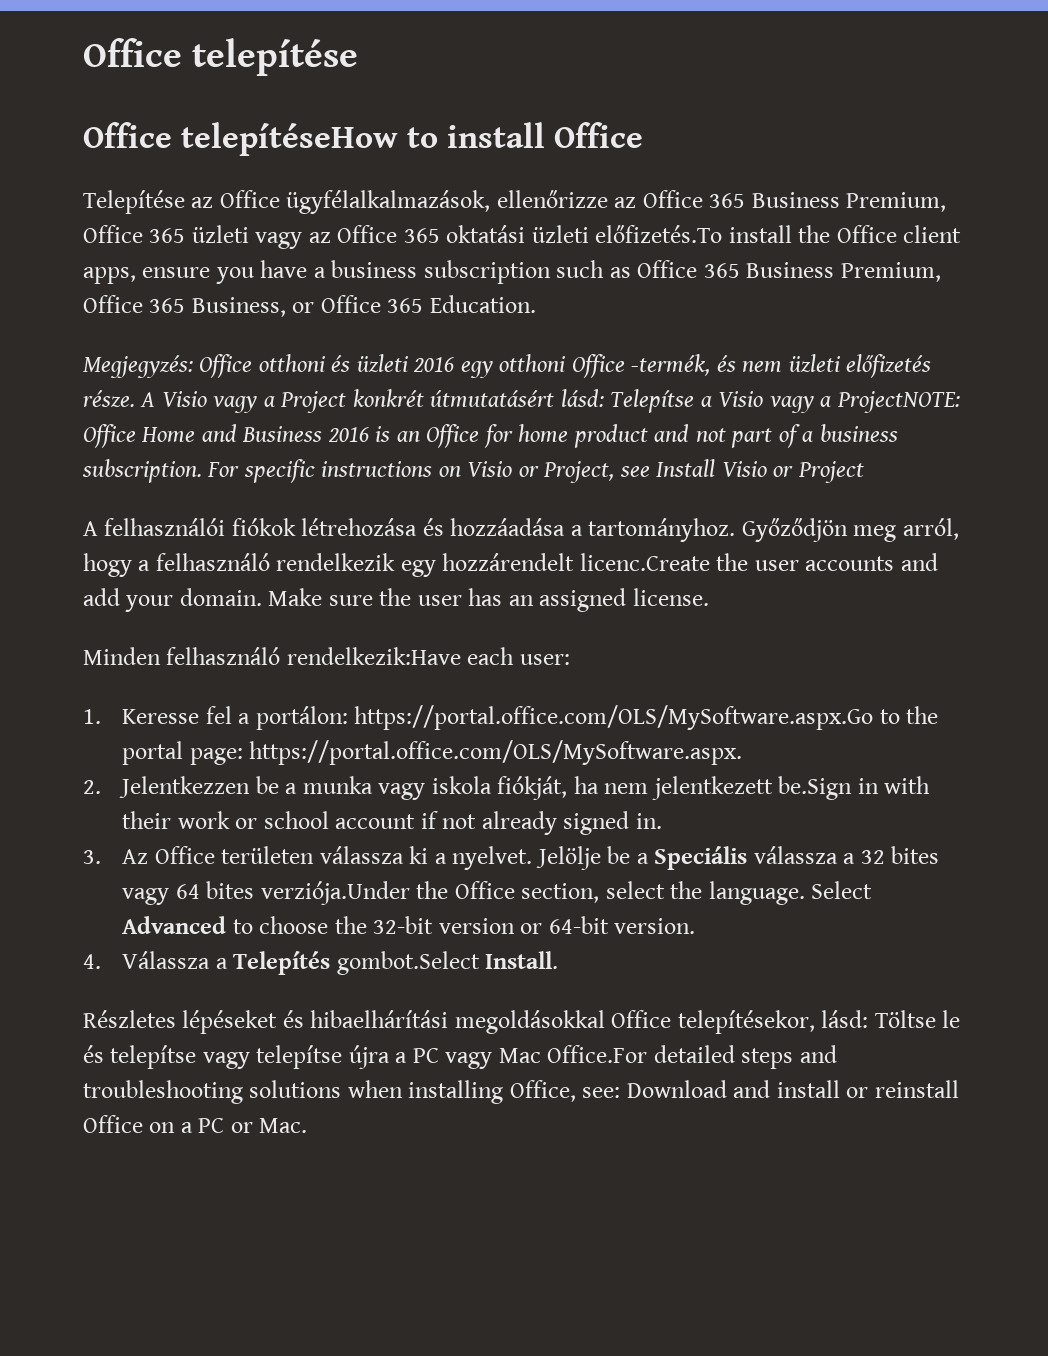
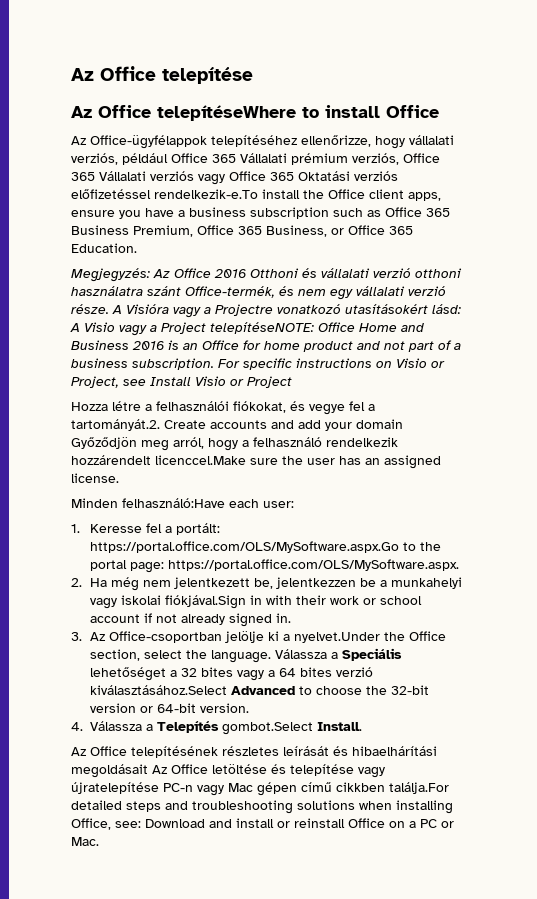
(83, 52) none -> [71,68,94,81] Az
[83,122,399,156] Office telepítéseHow -> [71,105,296,121] Az Office telepítéseWhere
[83,190,947,214] [83,225,723,249] Telepítése az Office ügyfélalkalmazások, ellenőrizze az Office 365 Business Premium, Office 365 üzleti vagy az Office 365 oktatási üzleti előfizetés.To -> [71,135,454,149] [71,153,440,165] [71,171,398,185] [71,189,258,199] Az Office-ügyfélappok telepítéséhez ellenőrizze, hogy vállalati verziós, például Office 365 Vállalati prémium verziós, Office 365 Vállalati verziós vagy Office 365 Oktatási verziós előfizetéssel rendelkezik-e.To
[199,354,932,378] [83,389,960,413] Office otthoni és üzleti 2016 egy otthoni Office -termék, és nem üzleti előfizetés része. A Visio vagy a Project konkrét útmutatásért lásd: Telepítse a Visio vagy a ProjectNOTE: -> [153,268,462,278] [71,286,446,300] [71,304,461,318] [70,322,314,336] Az Office 2016 Otthoni és vállalati verzió otthoni használatra szánt Office-termék, és nem egy vállalati verzió része. A Visióra vagy a Projectre vonatkozó utasításokért lásd: A Visio vagy a Project telepítéseNOTE:
[83,518,736,542] A felhasználói fiókok létrehozása és hozzáadása a tartományhoz. -> [71,401,375,415] [71,419,403,431] Hozza létre a felhasználói fiókokat, és vegye fel a tartományát.2. Create accounts and add your domain
[400,553,938,577] [83,588,323,612] egy hozzárendelt licenc.Create the user accounts and add your domain. Make -> [71,455,246,465] hozzárendelt licenccel.Make
[166,647,461,665] felhasználó rendelkezik:Have -> [122,498,225,508] felhasználó:Have
[255,706,348,730] portálon: -> [175,523,220,535] portált:
[119,776,853,800] Jelentkezzen be a munka vagy iskola fiókját, ha nem jelentkezett be.Sign -> [89,577,462,591] [89,595,246,609] Ha még nem jelentkezett be, jelentkezzen be a munkahelyi vagy iskolai fiókjával.Sign
[154,846,940,870] [122,881,410,905] Office területen válassza ki a nyelvet. Jelölje be a Speciális válassza a 32 bites vagy 64 bites verziója.Under -> [108,631,380,643] Office-csoportban jelölje ki a nyelvet.Under
[811,881,873,899] Select -> [274,648,402,661] [89,667,373,681] [89,685,227,695] Válassza a Speciális lehetőséget a 32 bites vagy a 64 bites verzió kiválasztásához.Select
[83,1010,961,1034] [83,1045,648,1069] Részletes lépéseket és hibaelhárítási megoldásokkal Office telepítésekor, lásd: Töltse le és telepítse vagy telepítse újra a PC vagy Mac Office.For -> [71,746,437,758] [71,764,385,778] [71,782,449,796] Az Office telepítésének részletes leírását és hibaelhárítási megoldásait Az Office letöltése és telepítése vagy újratelepítése PC-n vagy Mac gépen című cikkben találja.For

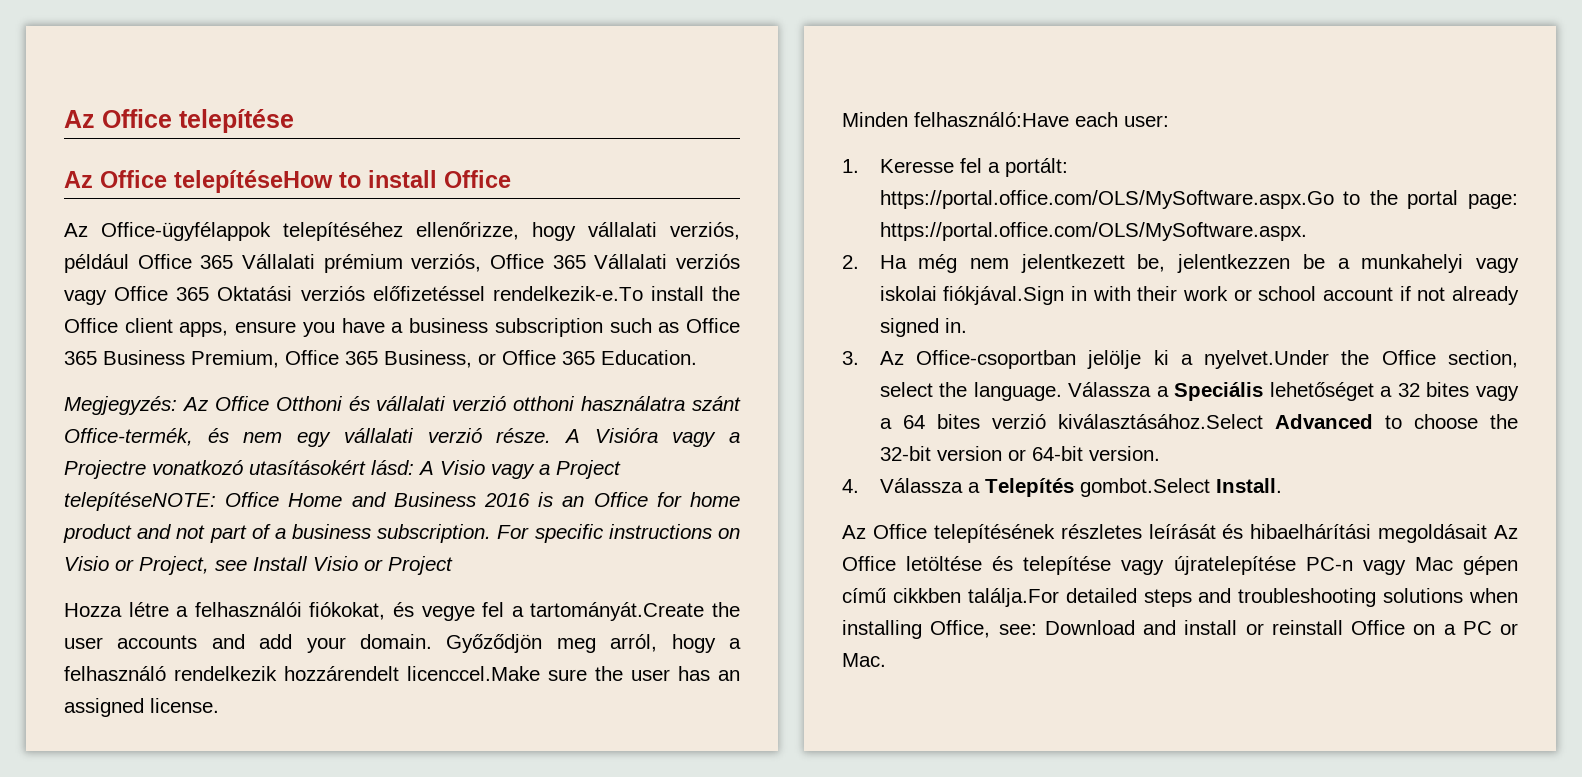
[157,105,296,121] telepítéseWhere -> [174,170,333,193] telepítéseHow
[214,269,246,278] 2016 -> (269, 403) none
[71,419,206,431] tartományát.2. Create -> [530,602,741,621] [64,637,103,649] tartományát.Create the user
[356,419,403,429] domain -> [360,634,432,649] domain.

